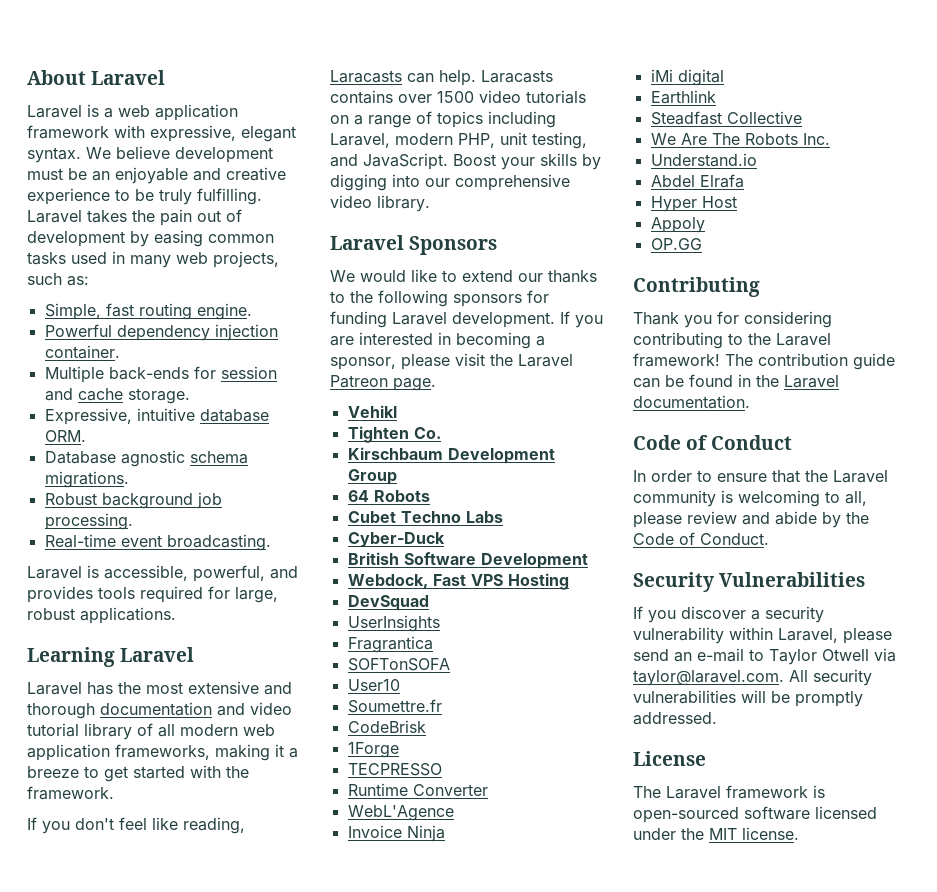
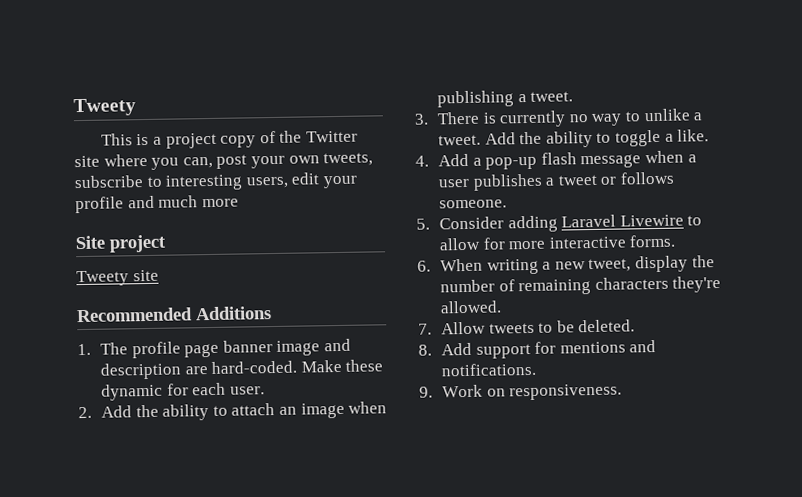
[27,70,166,85] [27,104,238,121] [27,125,296,142] [27,146,273,163] [27,167,286,184] [27,188,262,205] [27,209,242,226] [27,230,274,247] [27,251,279,268] [27,273,89,286] [44,303,252,320] [44,324,278,341] [44,345,120,359] [44,366,277,383] [44,388,190,404] [44,408,269,425] [44,430,86,442] [44,450,248,467] [44,471,129,488] [44,492,222,509] [44,513,133,530] [44,534,271,551] [27,565,298,582] [27,586,278,603] [27,607,176,624] [27,647,195,667] [27,681,292,695] [27,702,292,719] [27,723,275,740] [27,744,298,761] [27,765,249,782] [27,786,114,800] [27,817,245,834] [330,70,553,86] [330,90,586,104] [330,111,556,128] [330,132,587,149] [330,153,601,170] [330,174,570,191] [330,195,430,212] [330,235,498,255] [330,269,597,283] [330,290,549,307] [330,311,603,328] [330,332,545,349] [330,353,573,370] [330,375,436,391] [347,405,397,418] [347,426,441,443] [347,447,555,464] [347,469,397,485] [347,490,430,502] [347,511,503,523] [347,532,445,547] [347,552,588,569] [347,573,569,590] [347,595,429,611] [347,615,440,632] [347,636,433,653] [347,658,450,671] [347,679,400,691] [347,699,442,713] [347,720,426,733] [347,742,399,758] [347,763,442,776] [347,783,488,796] [347,805,454,821] [347,825,445,842] [650,69,724,86] [650,90,716,104] [650,111,802,125] [650,133,830,145] [650,153,757,167] [650,174,744,188] [650,196,737,212] [650,217,705,233] [650,238,702,250] [633,277,760,297] [633,311,832,328] [633,332,831,349] [633,353,895,370] [633,374,839,388] [633,395,750,409] [633,435,793,450] [633,470,888,483] [633,490,867,507] [633,511,869,528] [633,532,769,545] [633,572,866,592] [633,606,824,623] [633,627,892,644] [633,648,896,665] [633,669,872,686] [633,690,863,707] [633,712,717,725] [633,751,706,766] [633,785,825,799] [633,806,877,823] [633,827,799,840] About Laravel // Laravel is a web application framework with expressive, elegant syntax. We believe development must be an enjoyable and creative experience to be truly fulfilling. Laravel takes the pain out of development by easing common tasks used in many web projects, such as: // Simple, fast routing engine. // Powerful dependency injection container. // Multiple back-ends for session and cache storage. // Expressive, intuitive database ORM. // Database agnostic schema migrations. // Robust background job processing. // Real-time event broadcasting. // Laravel is accessible, powerful, and provides tools required for large, robust applications. // Learning Laravel // Laravel has the most extensive and thorough documentation and video tutorial library of all modern web application frameworks, making it a breeze to get started with the framework. // If you don't feel like reading, Laracasts can help. Laracasts contains over 1500 video tutorials on a range of topics including Laravel, modern PHP, unit testing, and JavaScript. Boost your skills by digging into our comprehensive video library. // Laravel Sponsors // We would like to extend our thanks to the following sponsors for funding Laravel development. If you are interested in becoming a sponsor, please visit the Laravel Patreon page. // Vehikl // Tighten Co. // Kirschbaum Development Group // 64 Robots // Cubet Techno Labs // Cyber-Duck // British Software Development // Webdock, Fast VPS Hosting // DevSquad // UserInsights // Fragrantica // SOFTonSOFA // User10 // Soumettre.fr // CodeBrisk // 1Forge // TECPRESSO // Runtime Converter // WebL'Agence // Invoice Ninja // iMi digital // Earthlink // Steadfast Collective // We Are The Robots Inc. // Understand.io // Abdel Elrafa // Hyper Host // Appoly // OP.GG // Contributing // Thank you for considering contributing to the Laravel framework! The contribution guide can be found in the Laravel documentation. // Code of Conduct // In order to ensure that the Laravel community is welcoming to all, please review and abide by the Code of Conduct. // Security Vulnerabilities // If you discover a security vulnerability within Laravel, please send an e-mail to Taylor Otwell via taylor@laravel.com. All security vulnerabilities will be promptly addressed. // License // The Laravel framework is open-sourced software licensed under the MIT license. -> [73,98,136,117] [100,130,358,149] [74,152,374,170] [74,172,358,191] [75,195,239,214] [75,234,167,253] [76,269,159,287] [76,306,272,323] [77,338,352,359] [100,359,384,380] [101,382,265,401] [78,401,388,421] [437,90,574,108] [414,108,704,128] [438,129,710,148] [415,150,697,170] [438,171,676,191] [439,199,508,209] [416,214,703,233] [439,234,677,251] [417,255,715,275] [440,275,722,296] [440,300,503,314] [418,319,636,335] [418,339,657,359] [441,362,538,377] [419,383,623,401] Tweety // This is a project copy of the Twitter site where you can, post your own tweets, subscribe to interesting users, edit your profile and much more // Site project // Tweety site // Recommended Additions // 1. The profile page banner image and description are hard-coded. Make these dynamic for each user. // 2. Add the ability to attach an image when publishing a tweet. // 3. There is currently no way to unlike a tweet. Add the ability to toggle a like. // 4. Add a pop-up flash message when a user publishes a tweet or follows someone. // 5. Consider adding Laravel Livewire to allow for more interactive forms. // 6. When writing a new tweet, display the number of remaining characters they're allowed. // 7. Allow tweets to be deleted. // 8. Add support for mentions and notifications. // 9. Work on responsiveness.

